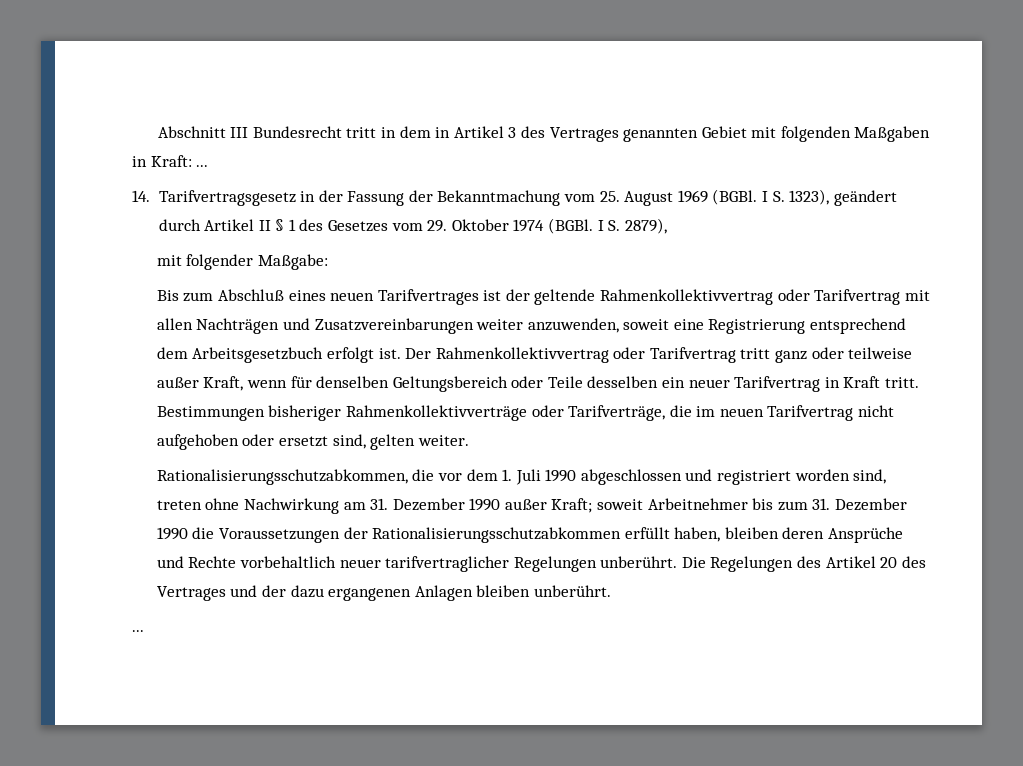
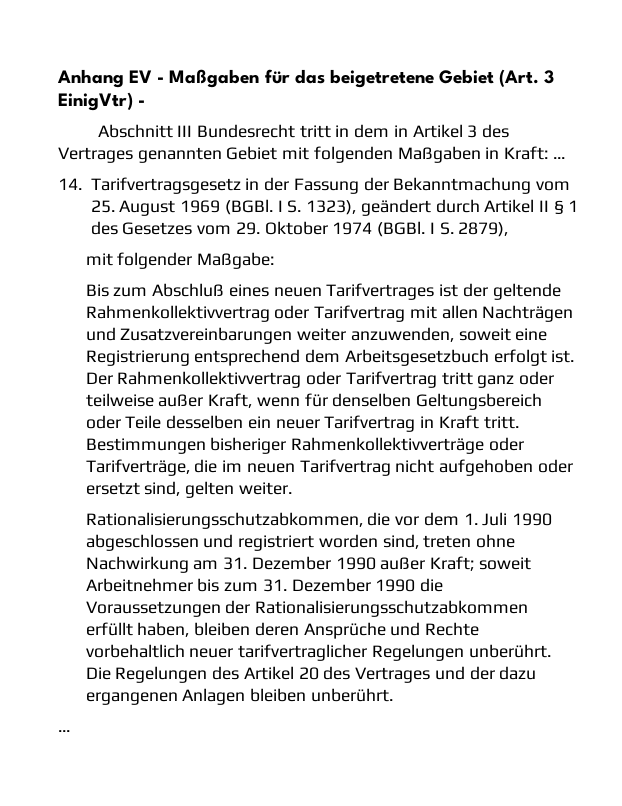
(157, 132) none -> [57,69,555,88] [58,92,146,111] Anhang EV - Maßgaben für das beigetretene Gebiet (Art. 3 EinigVtr) - //

